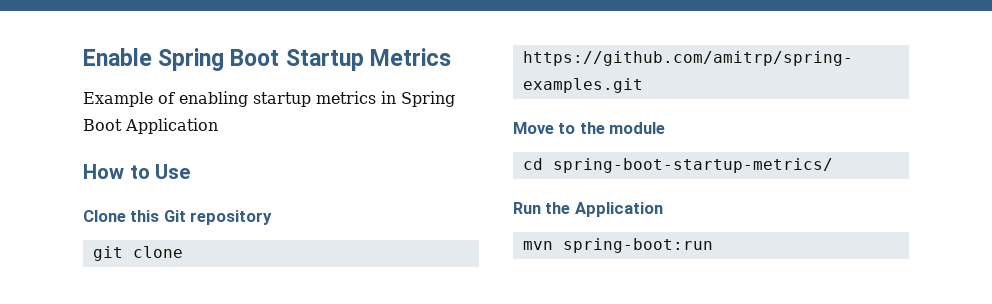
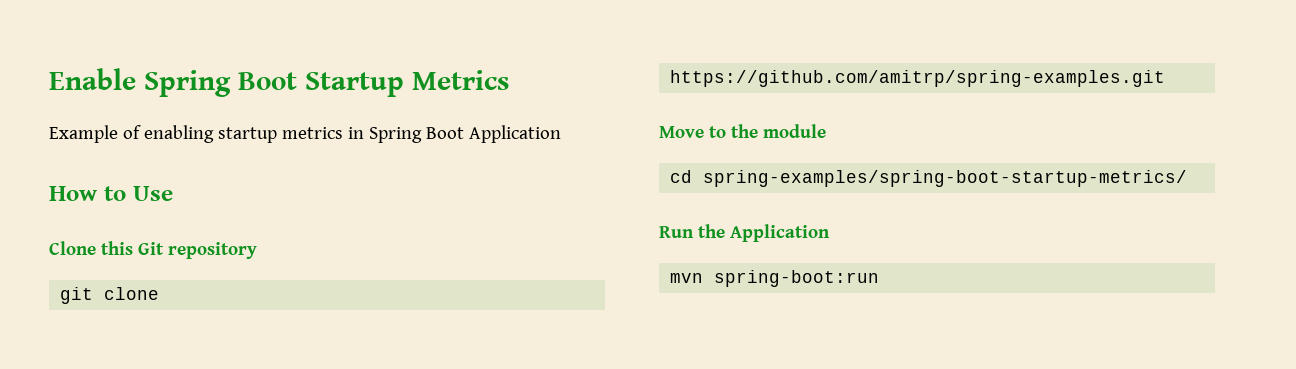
[552,158,833,173] spring-boot-startup-metrics/ -> [703,170,1188,187] spring-examples/spring-boot-startup-metrics/

